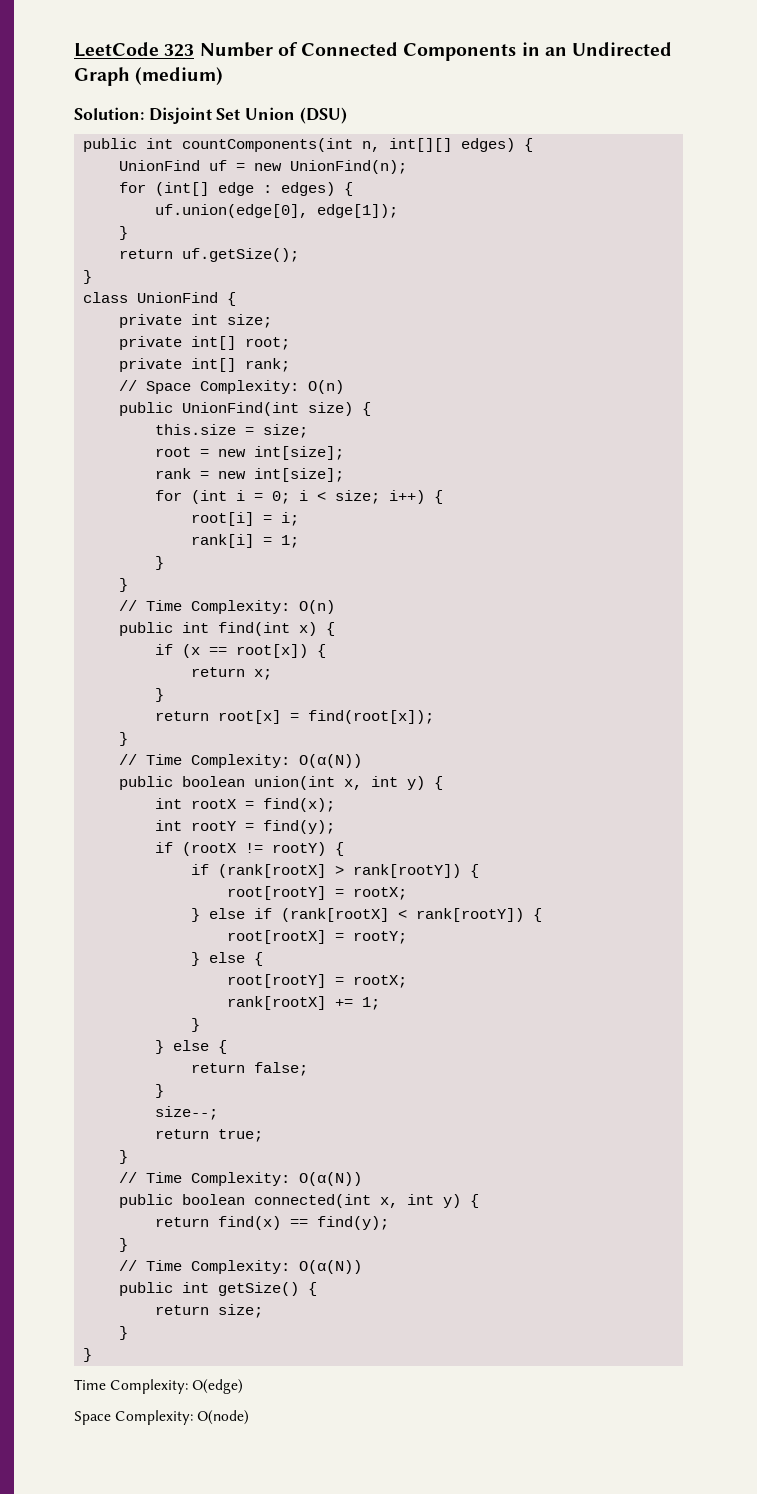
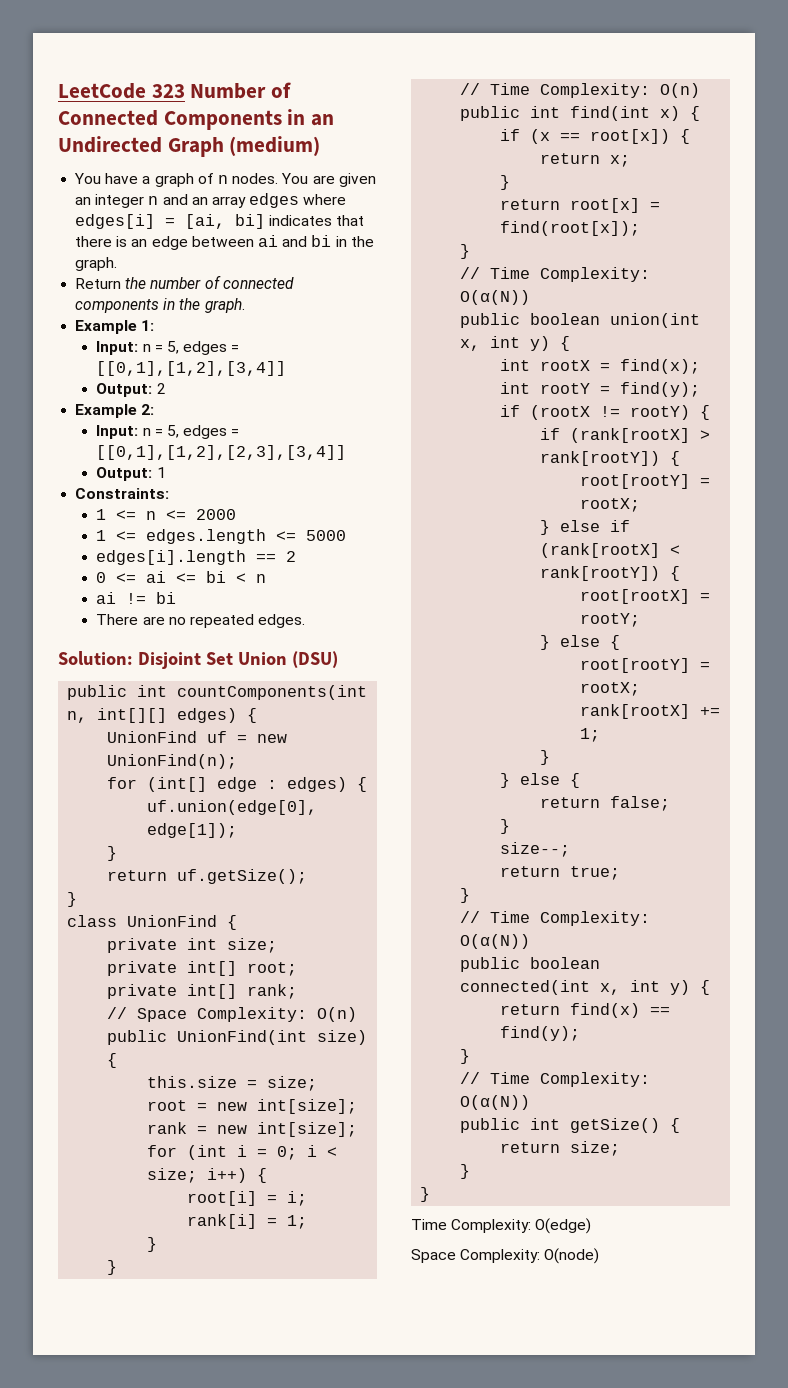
(224, 76) none -> [74,173,376,187] [75,193,347,208] [75,214,365,229] [75,235,374,250] [75,257,118,271] [75,275,294,289] [75,298,245,313] [75,320,155,334] [96,341,240,355] [96,361,287,376] [96,383,166,397] [75,404,155,418] [96,425,240,439] [96,445,347,460] [96,467,166,481] [75,488,170,499] [96,509,237,520] [96,529,347,544] [96,550,297,565] [96,571,267,583] [96,592,177,604] [96,614,306,628] // You have a graph of n nodes. You are given an integer n and an array edges where edges[i] = [ai, bi] indicates that there is an edge between ai and bi in the graph. // Return the number of connected components in the graph. // Example 1: // Input: n = 5, edges = [[0,1],[1,2],[3,4]] // Output: 2 // Example 2: // Input: n = 5, edges = [[0,1],[1,2],[2,3],[3,4]] // Output: 1 // Constraints: // 1 <= n <= 2000 // 1 <= edges.length <= 5000 // edges[i].length == 2 // 0 <= ai <= bi < n // ai != bi // There are no repeated edges.

